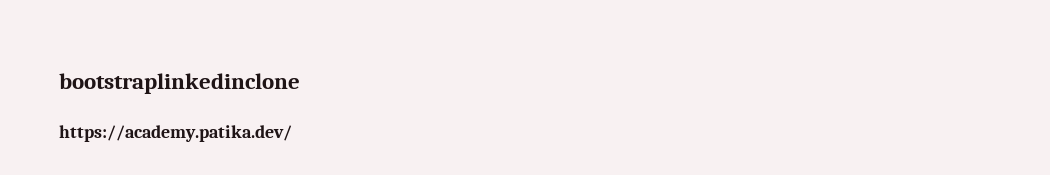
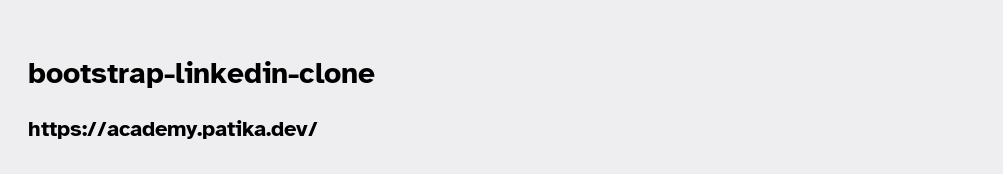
[59,73,300,94] bootstraplinkedinclone -> [28,61,375,88] bootstrap-linkedin-clone

